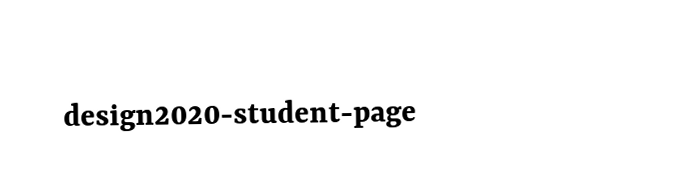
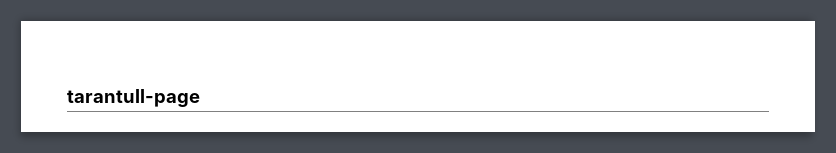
[63,98,417,132] design2020-student-page -> [67,89,200,107] tarantull-page

